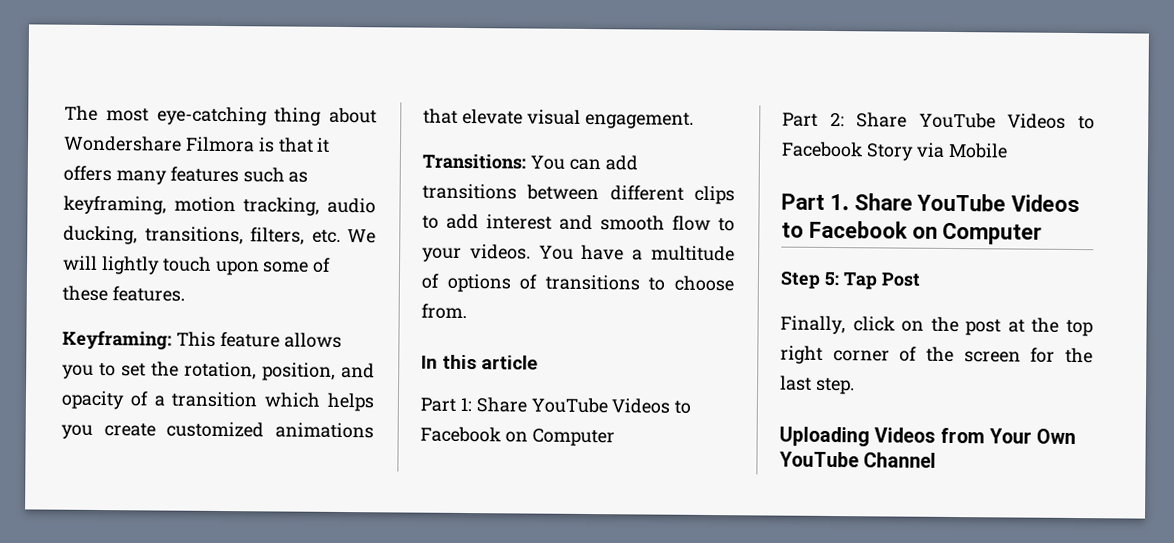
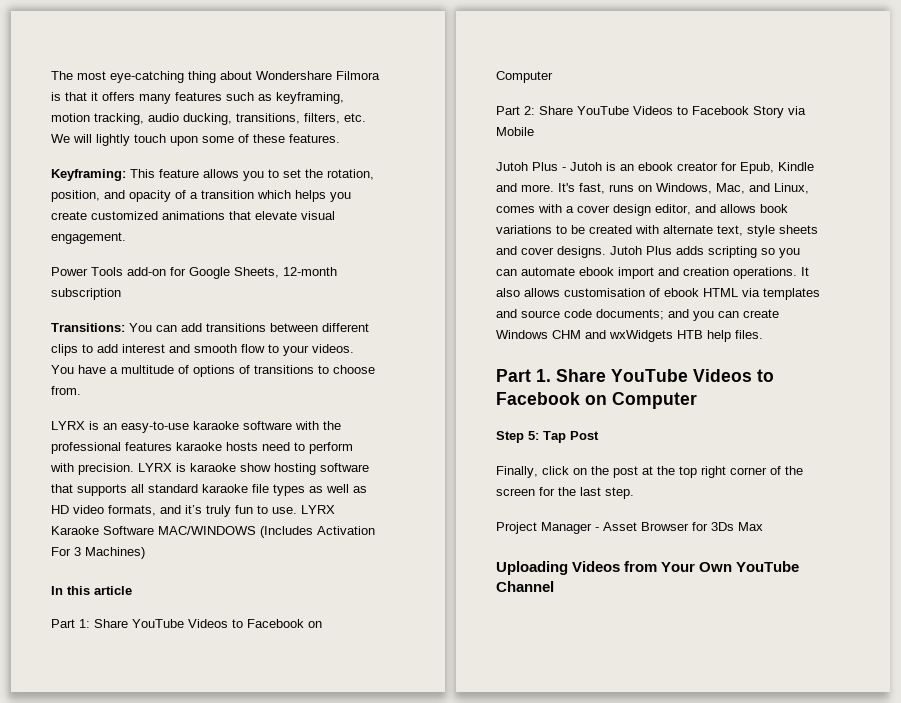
(694, 120) none -> [51,267,337,279] [51,288,121,300] // Power Tools add-on for Google Sheets, 12-month subscription
(467, 311) none -> [51,421,341,433] [51,442,353,454] [50,463,369,475] [51,484,367,496] [51,505,335,517] [51,526,375,538] [51,547,145,559] // LYRX is an easy-to-use karaoke software with the professional features karaoke hosts need to perform with precision. LYRX is karaoke show hosting software that supports all standard karaoke file types as well as HD video formats, and it’s truly fun to use. LYRX Karaoke Software MAC/WINDOWS (Includes Activation For 3 Machines)
(1008, 150) none -> [496,162,814,174] [496,183,809,194] [496,204,788,216] [496,225,818,237] [496,246,800,258] [496,267,809,279] [496,288,820,300] [496,309,779,321] [496,330,763,342] // Jutoh Plus - Jutoh is an ebook creator for Epub, Kindle and more. It's fast, runs on Windows, Mac, and Linux, comes with a cover design editor, and allows book variations to be created with alternate text, style sheets and cover designs. Jutoh Plus adds scripting so you can automate ebook import and creation operations. It also allows customisation of ebook HTML via templates and source code documents; and you can create Windows CHM and wxWidgets HTB help files.
(855, 386) none -> [496,522,763,534] // Project Manager - Asset Browser for 3Ds Max

